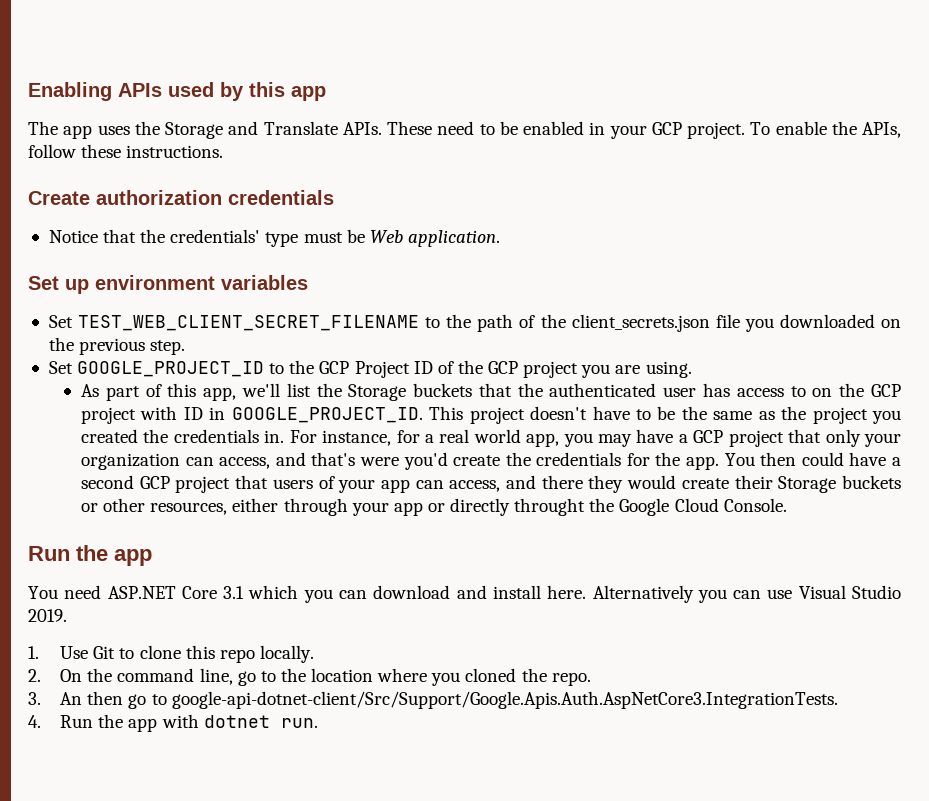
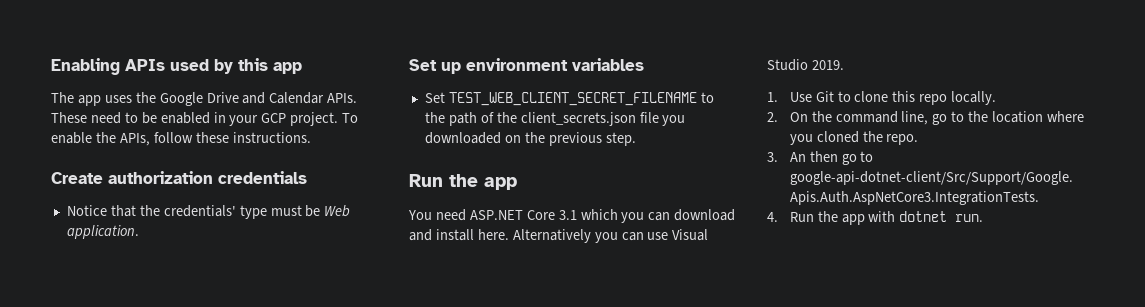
[165,121,338,139] Storage and Translate -> [159,92,325,106] Google Drive and Calendar
[48,360,692,378] [81,383,901,401] [81,406,902,424] [81,429,901,447] [81,452,902,470] [81,475,901,493] [81,498,787,516] // Set GOOGLE_PROJECT_ID to the GCP Project ID of the GCP project you are using. // As part of this app, we'll list the Storage buckets that the authenticated user has access to on the GCP project with ID in GOOGLE_PROJECT_ID. This project doesn't have to be the same as the project you created the credentials in. For instance, for a real world app, you may have a GCP project that only your organization can access, and that's were you'd create the credentials for the app. You then could have a second GCP project that users of your app can access, and there they would create their Storage buckets or other resources, either through your app or directly throught the Google Cloud Console. -> (636, 139) none

